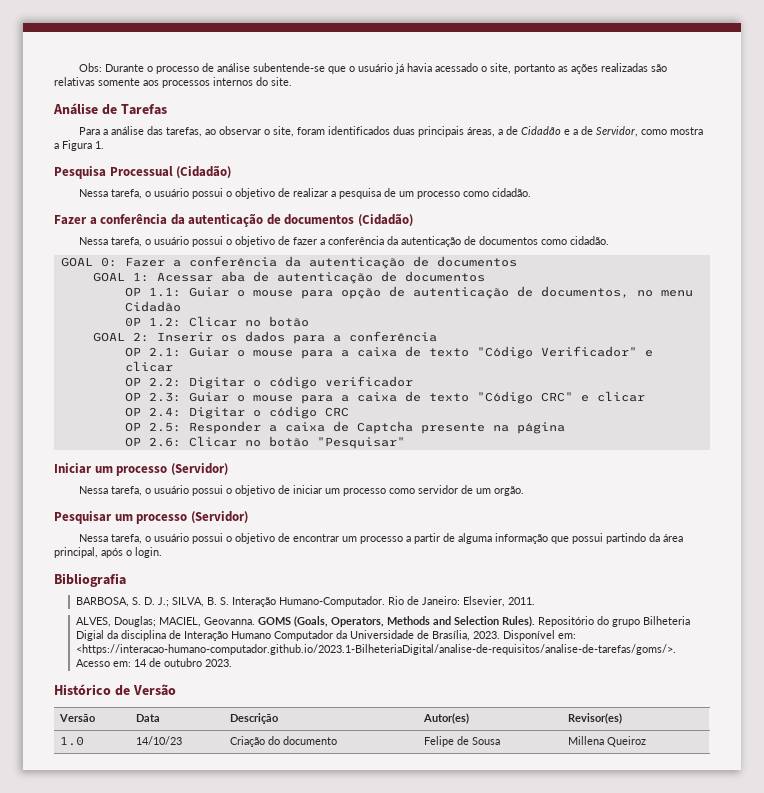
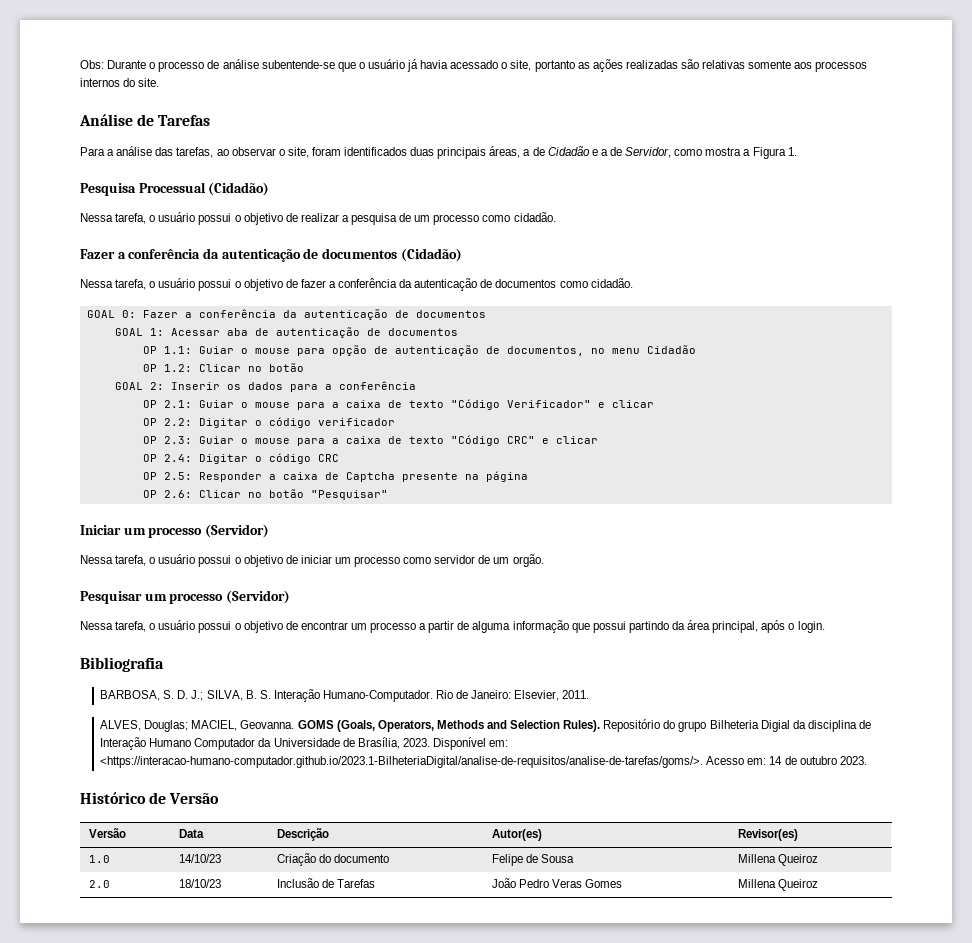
(647, 741) none -> [89,880,111,888] [179,879,222,888] [277,878,376,888] [492,878,623,888] [738,879,819,891] // 2.0 | 18/10/23 | Inclusão de Tarefas | João Pedro Veras Gomes | Millena Queiroz

